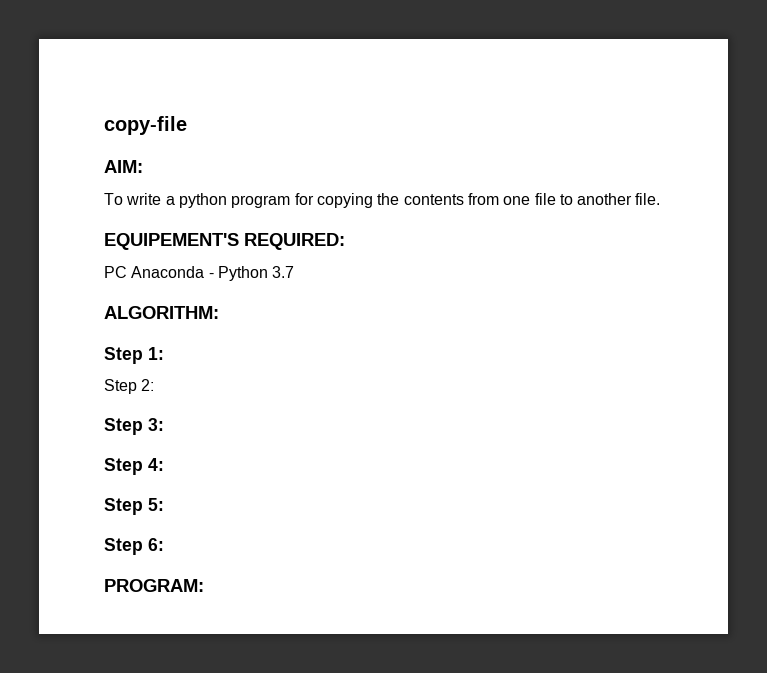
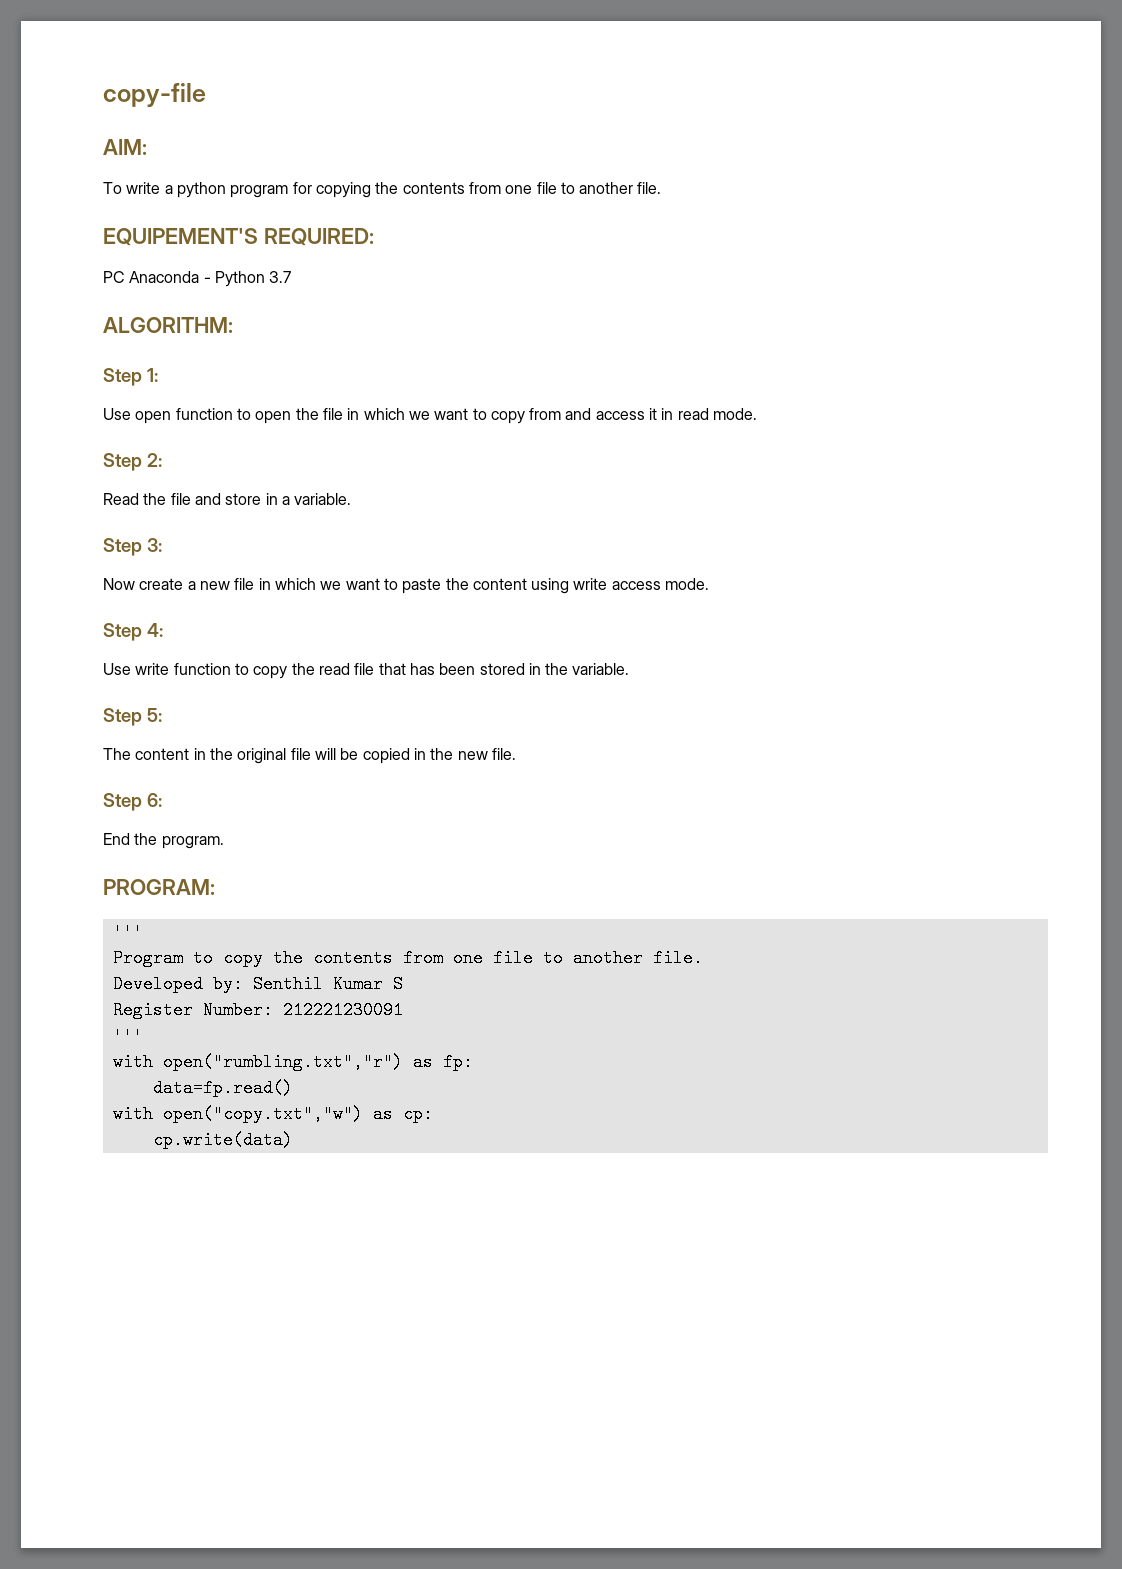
[104,379,155,394] [104,418,164,435] [104,458,164,475] [104,498,164,515] [104,538,164,555] [104,579,204,592] Step 2: // Step 3: // Step 4: // Step 5: // Step 6: // PROGRAM: -> [103,408,758,424] [103,453,162,471] [103,493,352,505] [103,538,162,556] [103,578,710,594] [103,623,163,641] [103,663,630,679] [103,708,162,726] [103,748,516,764] [103,793,162,811] [103,833,224,849] [103,879,215,895] [112,923,143,941] [112,949,703,967] [112,975,403,993] [112,1001,403,1019] [112,1027,143,1045] [112,1053,473,1071] [152,1079,293,1097] [112,1105,433,1123] [152,1131,293,1149] Use open function to open the file in which we want to copy from and access it in read mode. // Step 2: // Read the file and store in a variable. // Step 3: // Now create a new file in which we want to paste the content using write access mode. // Step 4: // Use write function to copy the read file that has been stored in the variable. // Step 5: // The content in the original file will be copied in the new file. // Step 6: // End the program. // PROGRAM: // ''' // Program to copy the contents from one file to another file. // Developed by: Senthil Kumar S // Register Number: 212221230091 // ''' // with open("rumbling.txt","r") as fp: // data=fp.read() // with open("copy.txt","w") as cp: // cp.write(data)

